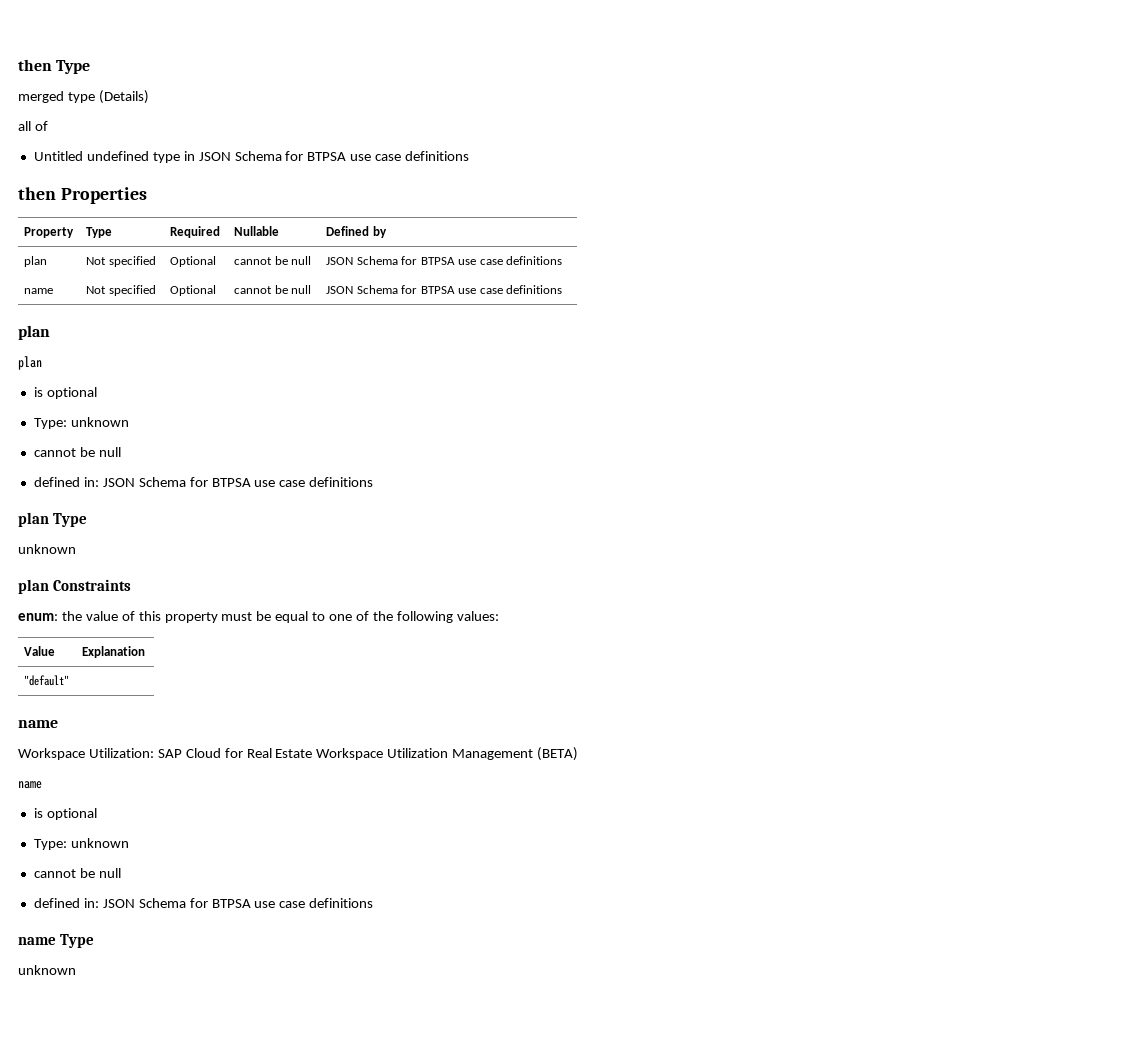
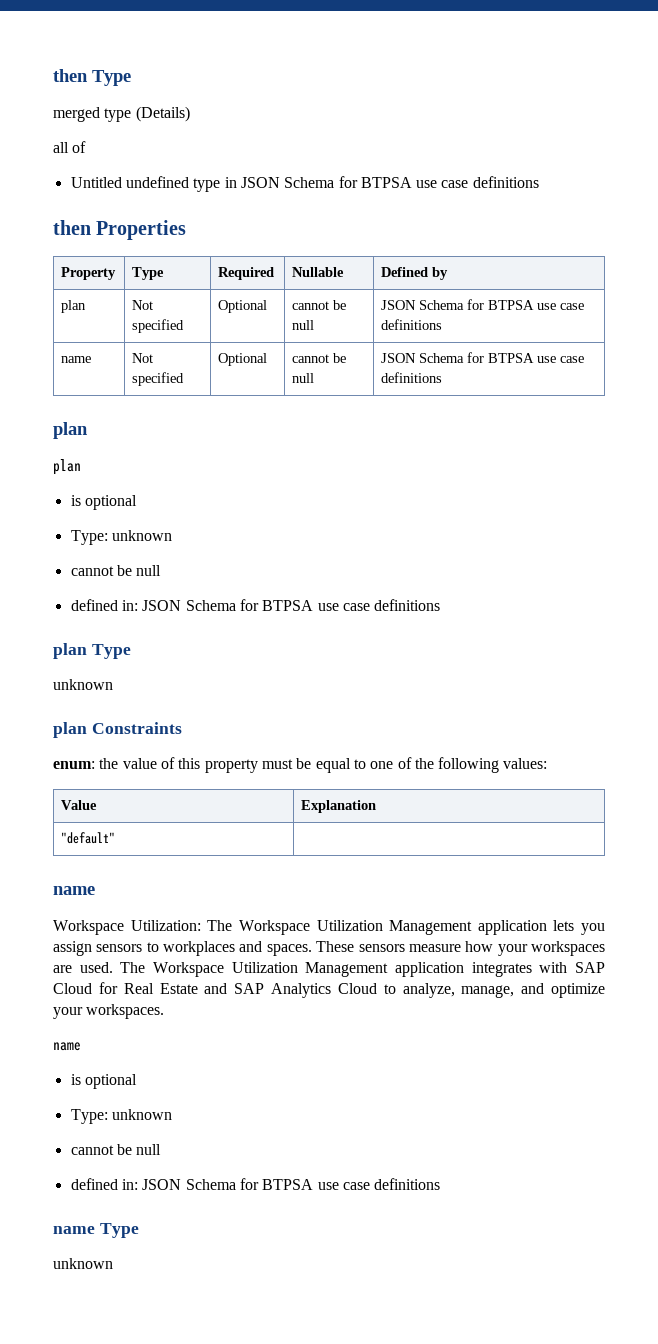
(154, 753) none -> [207,920,605,935] [53,941,606,956] [53,962,568,977] The Workspace Utilization Management application lets you assign sensors to workplaces and spaces. These sensors measure how your workspaces are used. The Workspace Utilization Management application integrates with
[316,747,579,761] Workspace Utilization Management (BETA) -> [204,983,605,998] [53,1004,165,1019] and SAP Analytics Cloud to analyze, manage, and optimize your workspaces.

